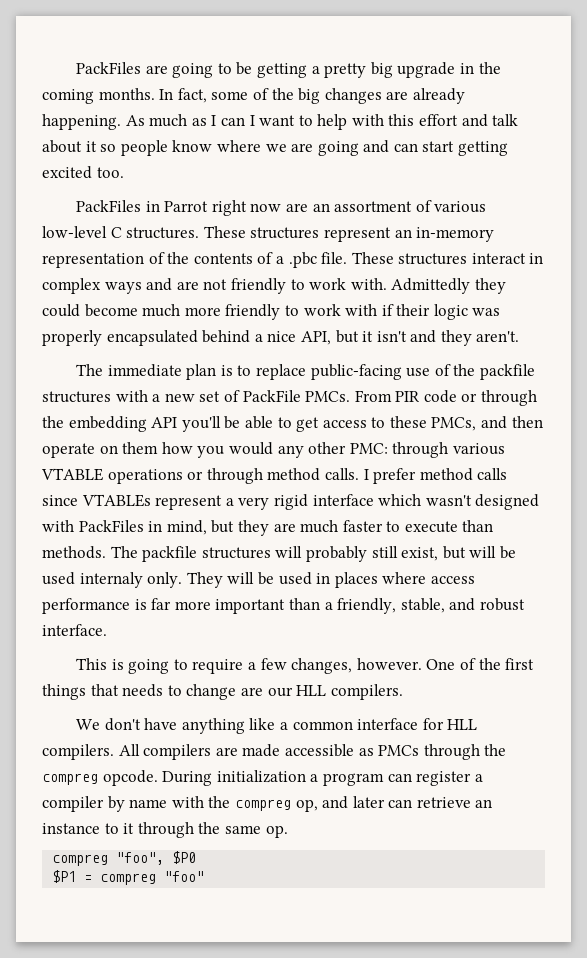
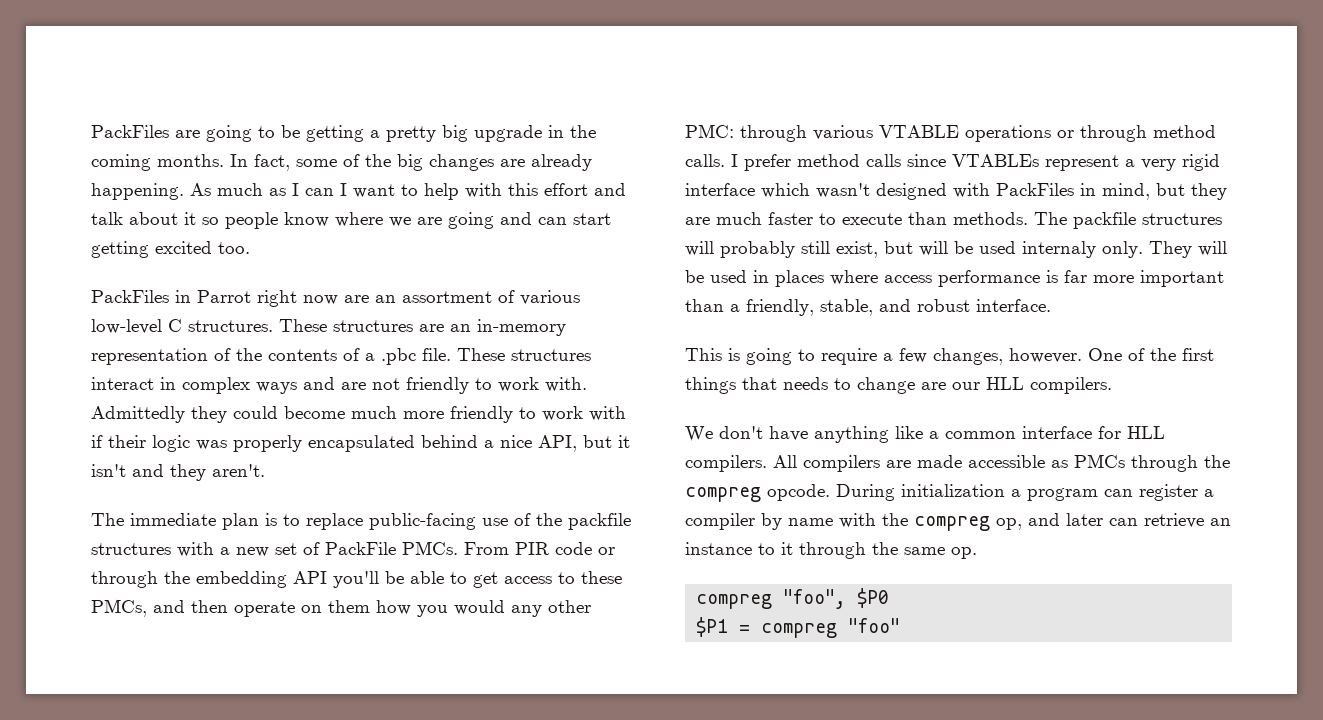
[323,227,391,242] represent -> [419,324,444,332] are

